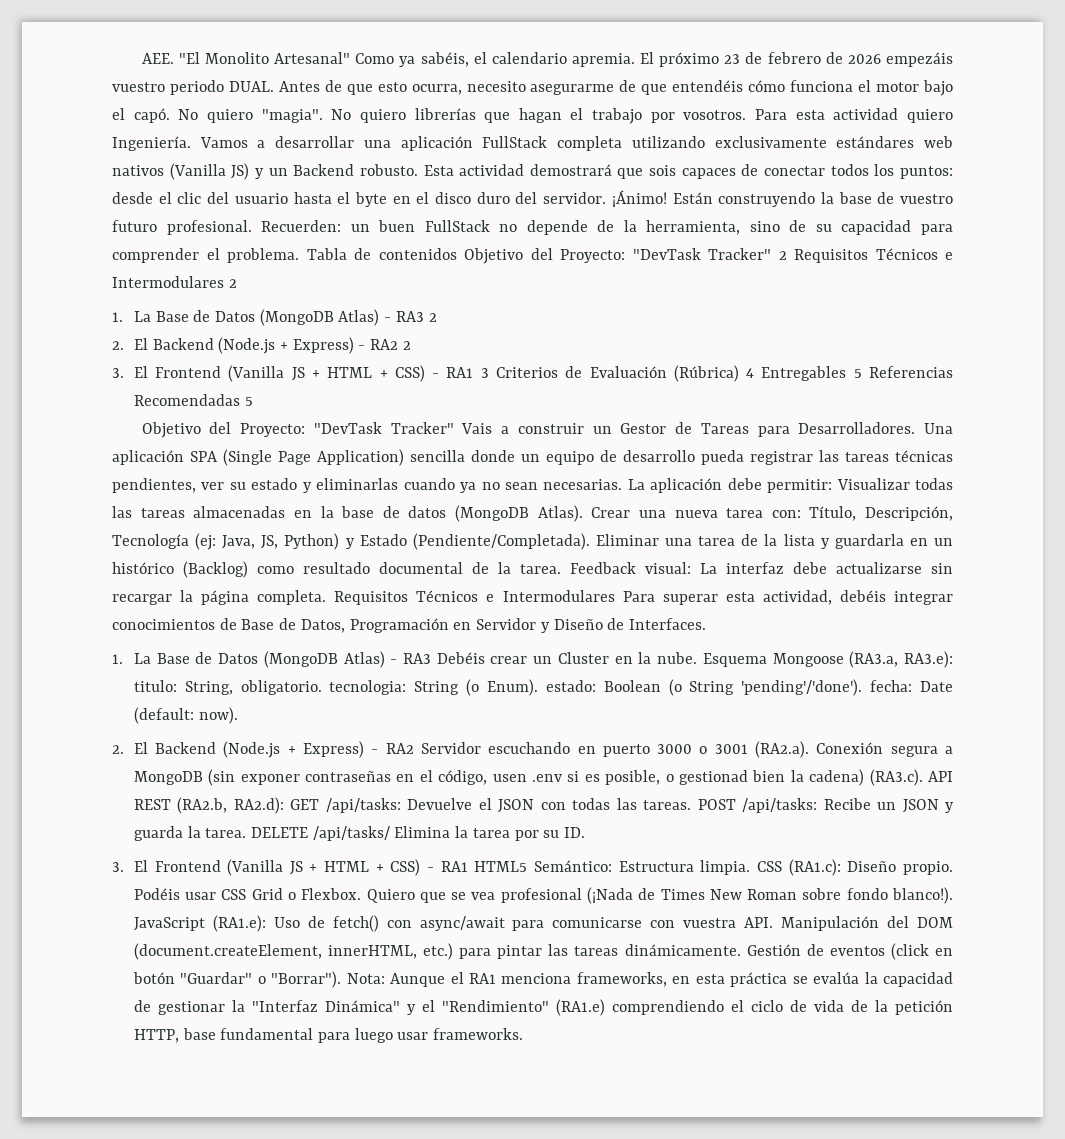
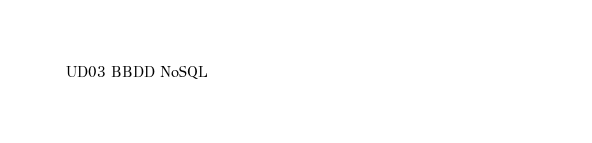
[141,52,954,67] [112,80,954,96] [112,108,953,124] [112,136,954,151] [112,163,953,180] [112,190,954,207] [112,220,953,235] [112,248,953,264] [112,276,237,288] [112,309,437,326] [112,337,411,354] [112,365,954,382] [133,394,253,406] [141,422,954,438] [112,449,953,466] [112,478,953,493] [112,505,953,522] [112,533,954,550] [112,561,953,578] [112,590,954,605] [112,618,706,633] [112,651,953,668] [133,679,953,696] [133,707,238,724] [112,741,954,758] [133,769,954,786] [133,797,954,814] [133,826,586,841] [112,859,953,876] [133,887,954,904] [133,915,954,932] [133,943,953,960] [132,971,953,988] [133,999,953,1016] [133,1028,524,1043] AEE. "El Monolito Artesanal" Como ya sabéis, el calendario apremia. El próximo 23 de febrero de 2026 empezáis vuestro periodo DUAL. Antes de que esto ocurra, necesito asegurarme de que entendéis cómo funciona el motor bajo el capó. No quiero "magia". No quiero librerías que hagan el trabajo por vosotros. Para esta actividad quiero Ingeniería. Vamos a desarrollar una aplicación FullStack completa utilizando exclusivamente estándares web nativos (Vanilla JS) y un Backend robusto. Esta actividad demostrará que sois capaces de conectar todos los puntos: desde el clic del usuario hasta el byte en el disco duro del servidor. ¡Ánimo! Están construyendo la base de vuestro futuro profesional. Recuerden: un buen FullStack no depende de la herramienta, sino de su capacidad para comprender el problema. Tabla de contenidos Objetivo del Proyecto: "DevTask Tracker" 2 Requisitos Técnicos e Intermodulares 2 // 1. La Base de Datos (MongoDB Atlas) - RA3 2 // 2. El Backend (Node.js + Express) - RA2 2 // 3. El Frontend (Vanilla JS + HTML + CSS) - RA1 3 Criterios de Evaluación (Rúbrica) 4 Entregables 5 Referencias Recomendadas 5 // Objetivo del Proyecto: "DevTask Tracker" Vais a construir un Gestor de Tareas para Desarrolladores. Una aplicación SPA (Single Page Application) sencilla donde un equipo de desarrollo pueda registrar las tareas técnicas pendientes, ver su estado y eliminarlas cuando ya no sean necesarias. La aplicación debe permitir: Visualizar todas las tareas almacenadas en la base de datos (MongoDB Atlas). Crear una nueva tarea con: Título, Descripción, Tecnología (ej: Java, JS, Python) y Estado (Pendiente/Completada). Eliminar una tarea de la lista y guardarla en un histórico (Backlog) como resultado documental de la tarea. Feedback visual: La interfaz debe actualizarse sin recargar la página completa. Requisitos Técnicos e Intermodulares Para superar esta actividad, debéis integrar conocimientos de Base de Datos, Programación en Servidor y Diseño de Interfaces. // 1. La Base de Datos (MongoDB Atlas) - RA3 Debéis crear un Cluster en la nube. Esquema Mongoose (RA3.a, RA3.e): titulo: String, obligatorio. tecnologia: String (o Enum). estado: Boolean (o String 'pending'/'done'). fecha: Date (default: now). // 2. El Backend (Node.js + Express) - RA2 Servidor escuchando en puerto 3000 o 3001 (RA2.a). Conexión segura a MongoDB (sin exponer contraseñas en el código, usen .env si es posible, o gestionad bien la cadena) (RA3.c). API REST (RA2.b, RA2.d): GET /api/tasks: Devuelve el JSON con todas las tareas. POST /api/tasks: Recibe un JSON y guarda la tarea. DELETE /api/tasks/ Elimina la tarea por su ID. // 3. El Frontend (Vanilla JS + HTML + CSS) - RA1 HTML5 Semántico: Estructura limpia. CSS (RA1.c): Diseño propio. Podéis usar CSS Grid o Flexbox. Quiero que se vea profesional (¡Nada de Times New Roman sobre fondo blanco!). JavaScript (RA1.e): Uso de fetch() con async/await para comunicarse con vuestra API. Manipulación del DOM (document.createElement, innerHTML, etc.) para pintar las tareas dinámicamente. Gestión de eventos (click en botón "Guardar" o "Borrar"). Nota: Aunque el RA1 menciona frameworks, en esta práctica se evalúa la capacidad de gestionar la "Interfaz Dinámica" y el "Rendimiento" (RA1.e) comprendiendo el ciclo de vida de la petición HTTP, base fundamental para luego usar frameworks. -> [66,65,208,80] UD03 BBDD NoSQL

